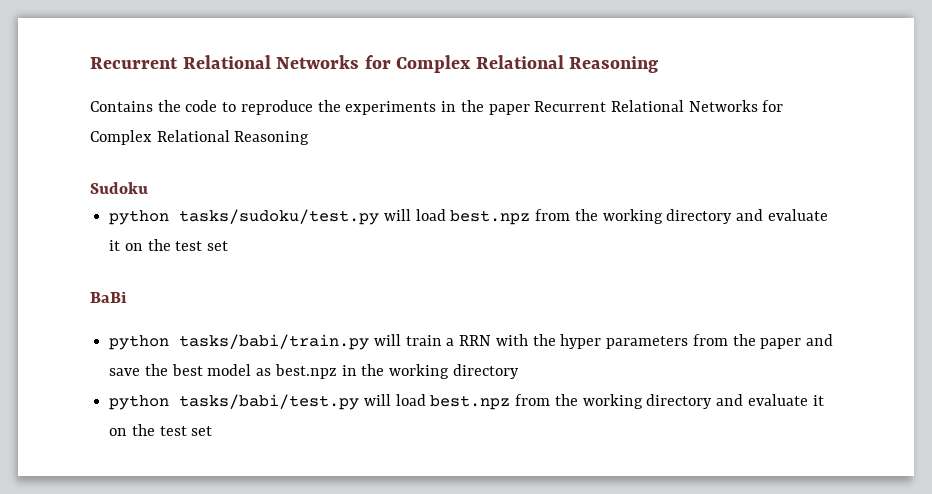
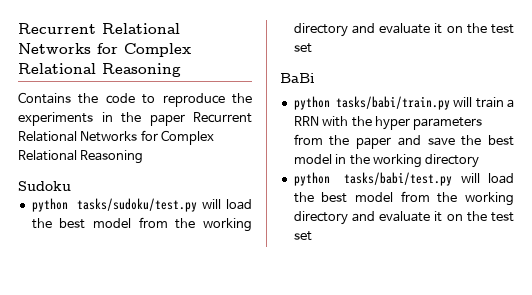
[450,210,531,225] best.npz -> [31,218,132,229] the best model
[256,364,337,379] as best.npz -> (332, 159) none
[430,395,511,410] best.npz -> [293,192,394,203] the best model

